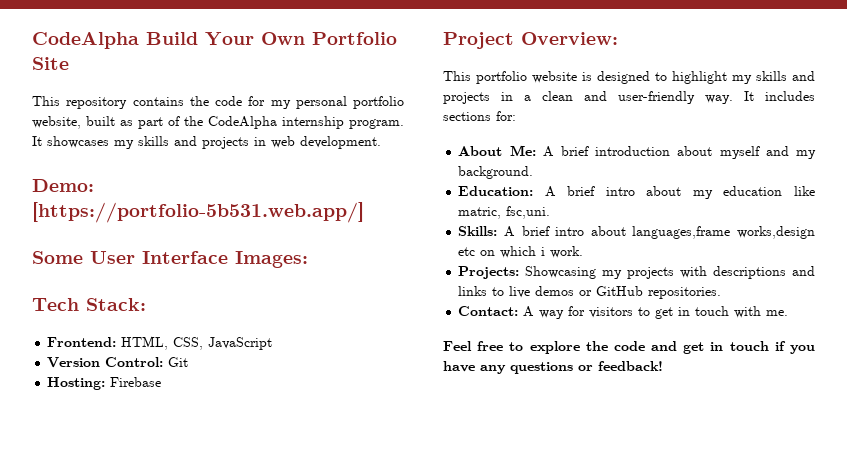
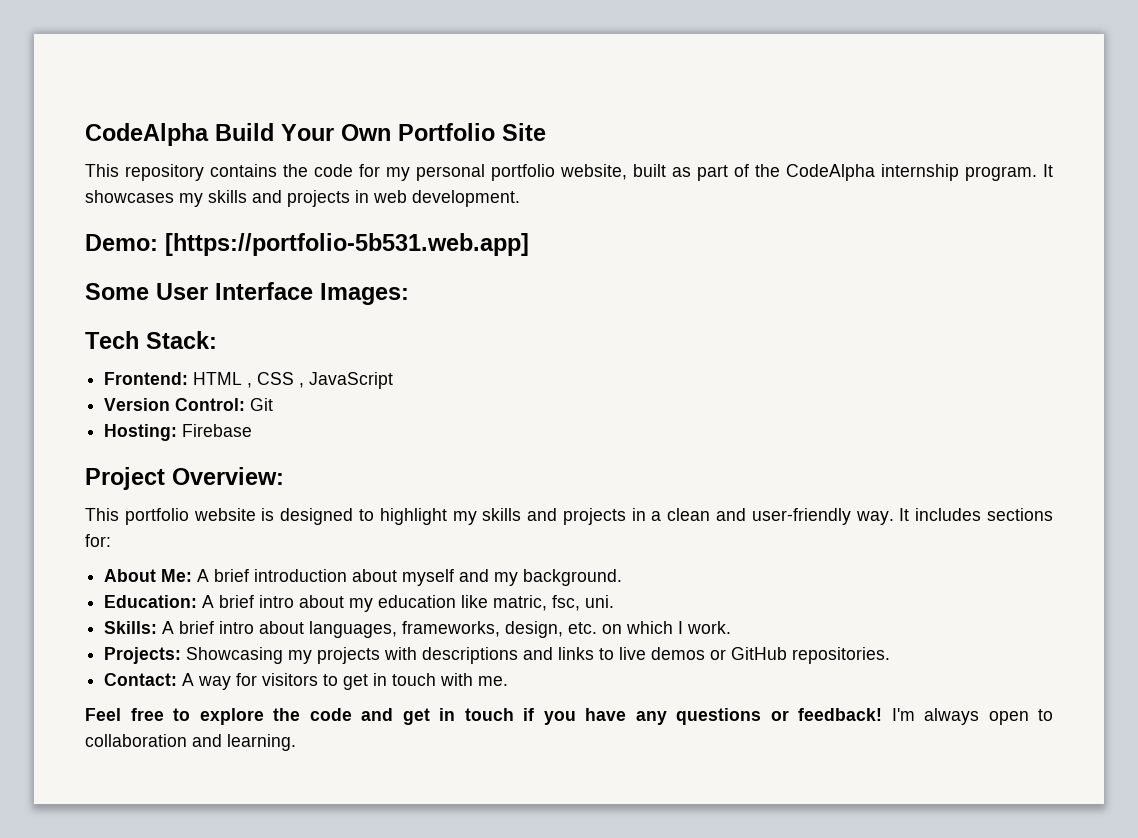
[32,202,364,223] [https://portfolio-5b531.web.app/] -> [165,233,529,256] [https://portfolio-5b531.web.app]
[121,336,204,350] HTML, CSS, -> [193,372,305,388] HTML , CSS ,
[506,206,551,219] fsc,uni. -> [552,595,615,611] fsc, uni.
[632,226,815,239] [458,247,476,256] languages,frame works,design etc -> [309,621,598,638] languages, frameworks, design, etc.
[541,247,546,256] i -> [678,621,684,634] I
(663, 366) none -> [891,708,1053,725] [85,734,296,751] I'm always open to collaboration and learning.

